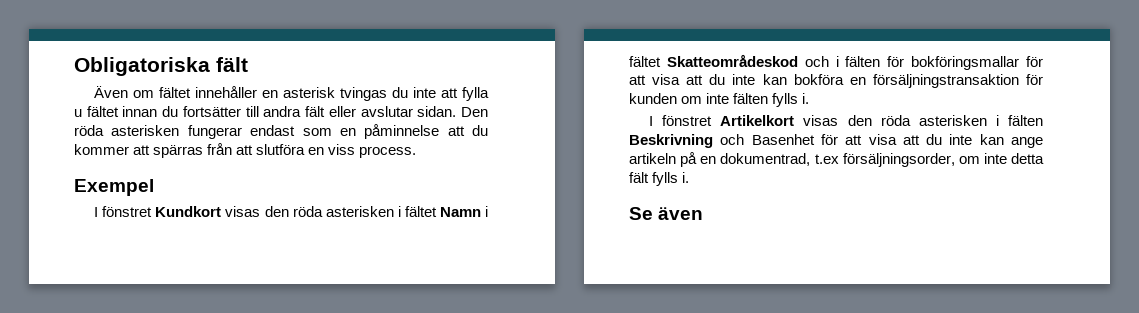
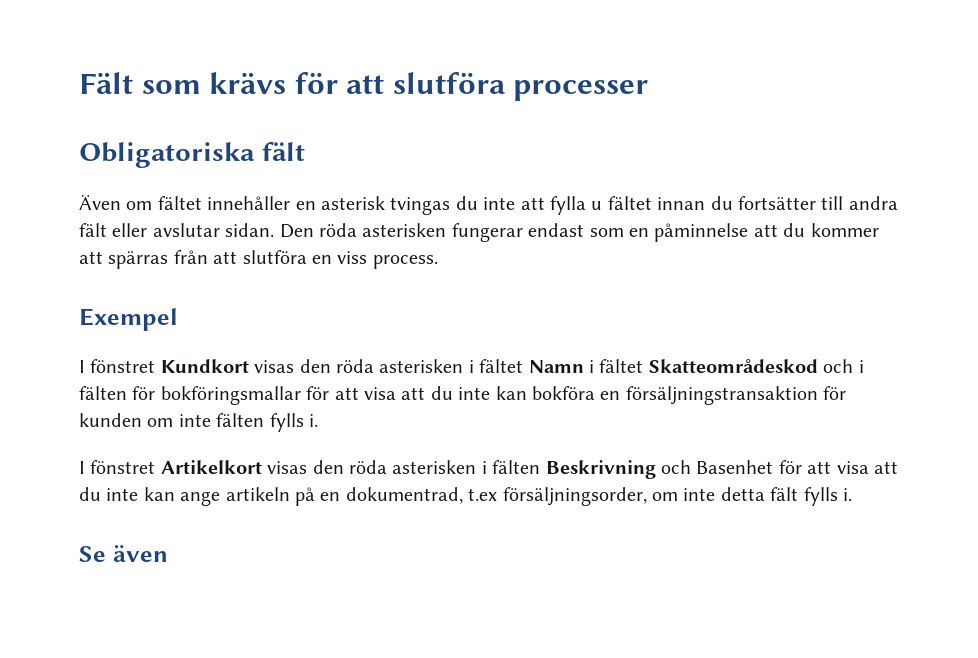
(74, 66) none -> [79,72,649,101] Fält som krävs för att slutföra processer //

